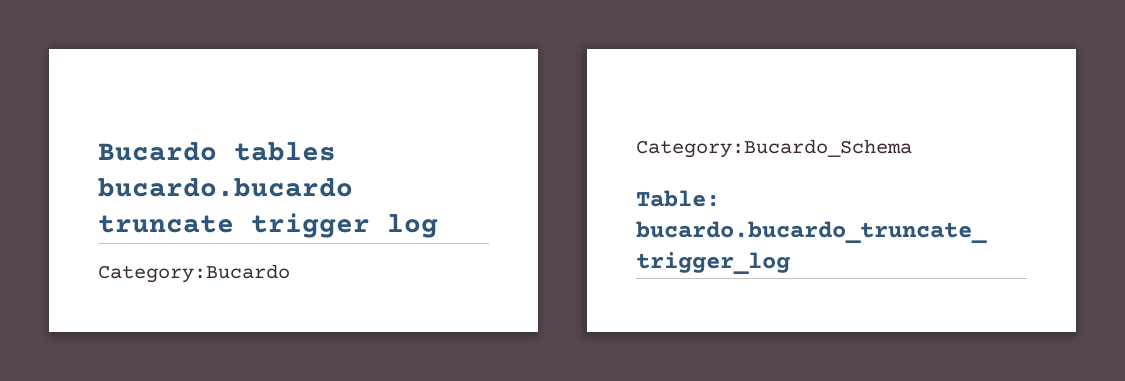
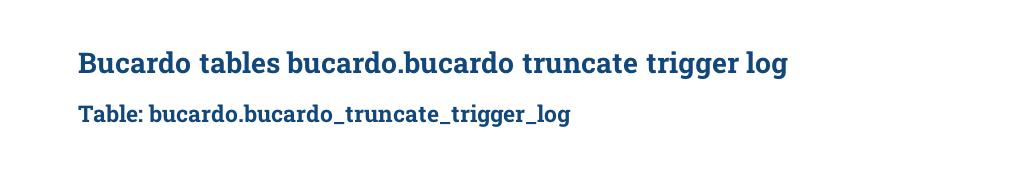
[98,264,290,283] [636,139,912,158] // Category:Bucardo Category:Bucardo_Schema -> (789, 65) none

